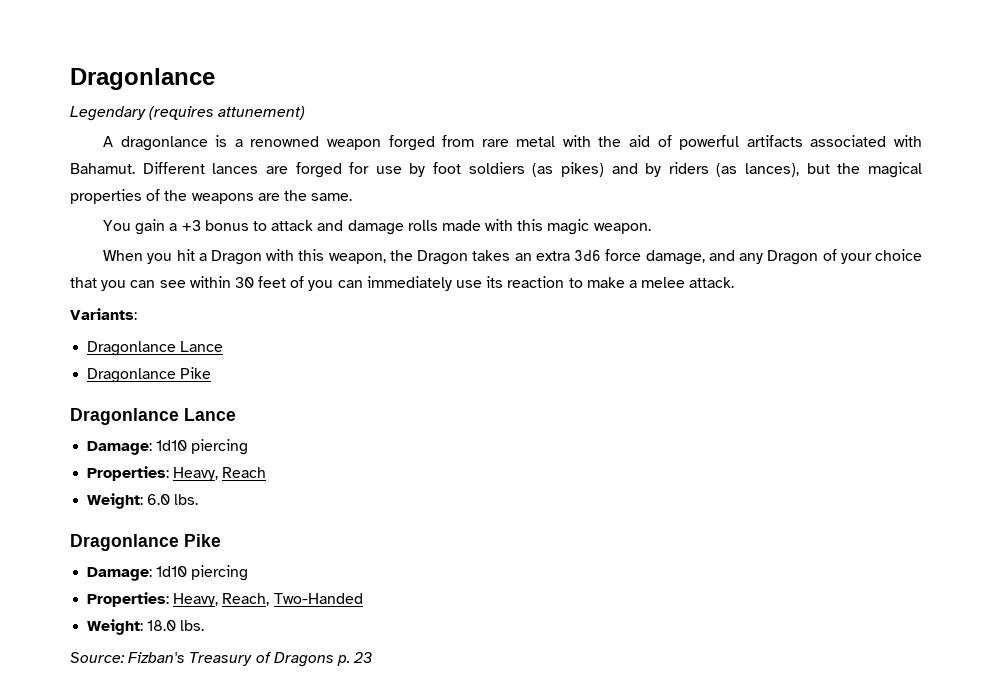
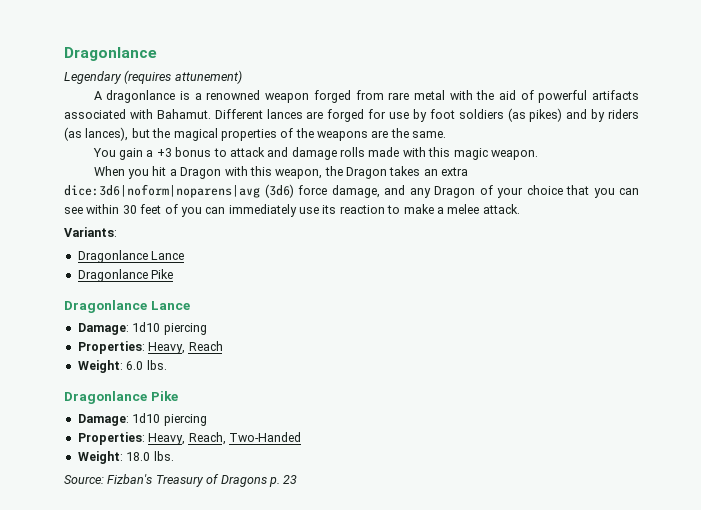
[574,250,602,261] 3d6 -> [64,184,294,198] dice:3d6|noform|noparens|avg (3d6)

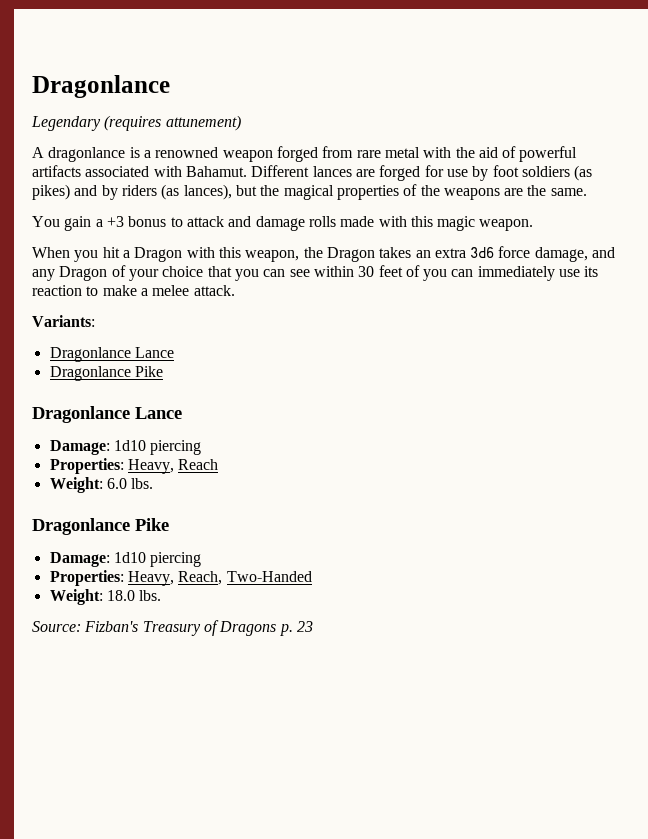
[64,184,294,198] dice:3d6|noform|noparens|avg (3d6) -> [470,247,495,258] 3d6

